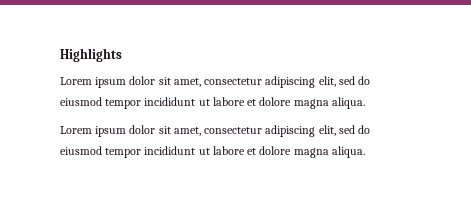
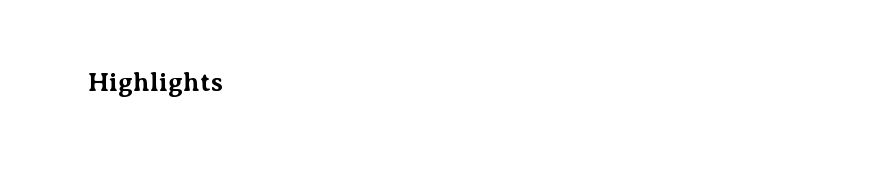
[60,76,371,88] [60,97,365,109] [60,125,371,137] [60,146,365,158] // Lorem ipsum dolor sit amet, consectetur adipiscing elit, sed do eiusmod tempor incididunt ut labore et dolore magna aliqua. // Lorem ipsum dolor sit amet, consectetur adipiscing elit, sed do eiusmod tempor incididunt ut labore et dolore magna aliqua. -> (223, 84) none

